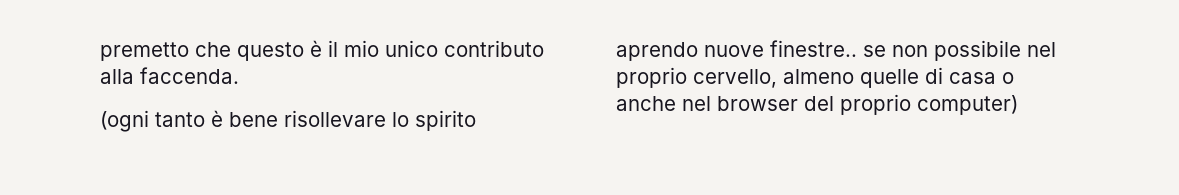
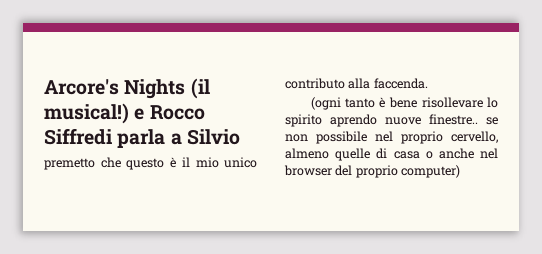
(100, 51) none -> [44,78,210,99] [44,103,205,124] [44,128,240,148] Arcore's Nights (il musical!) e Rocco Siffredi parla a Silvio //

